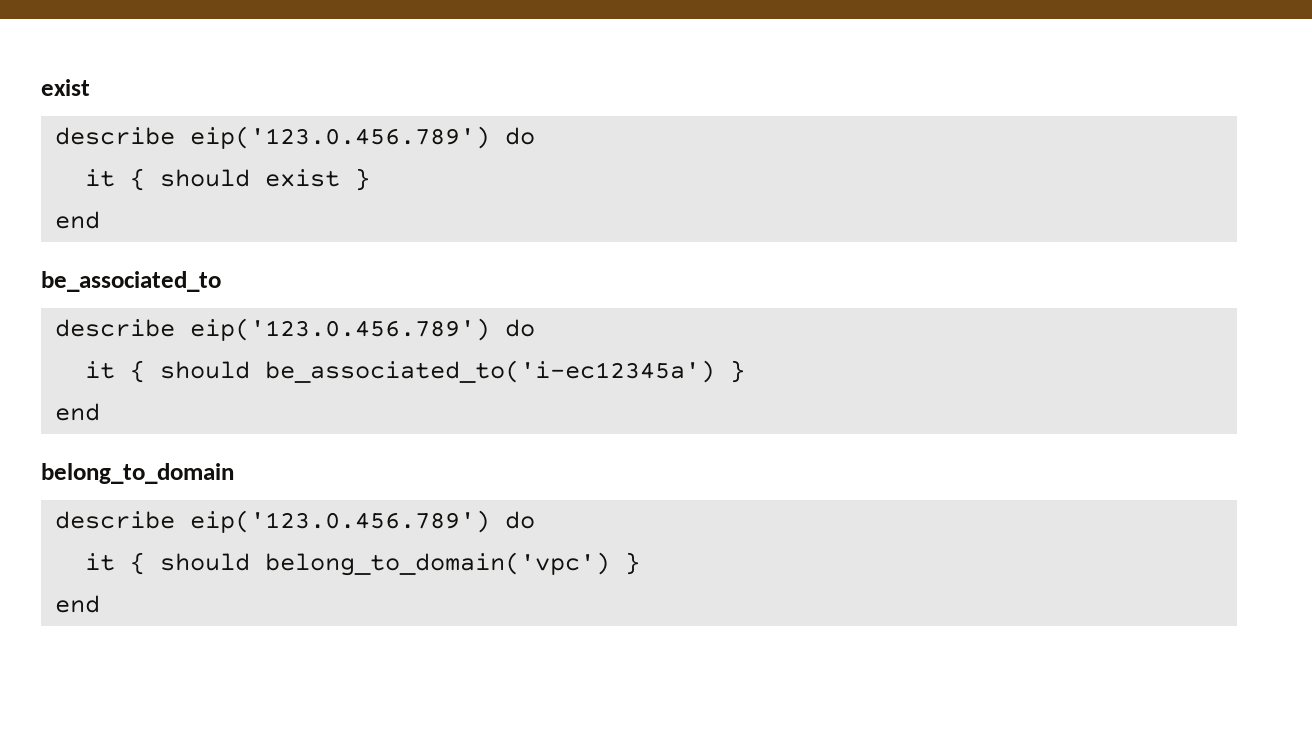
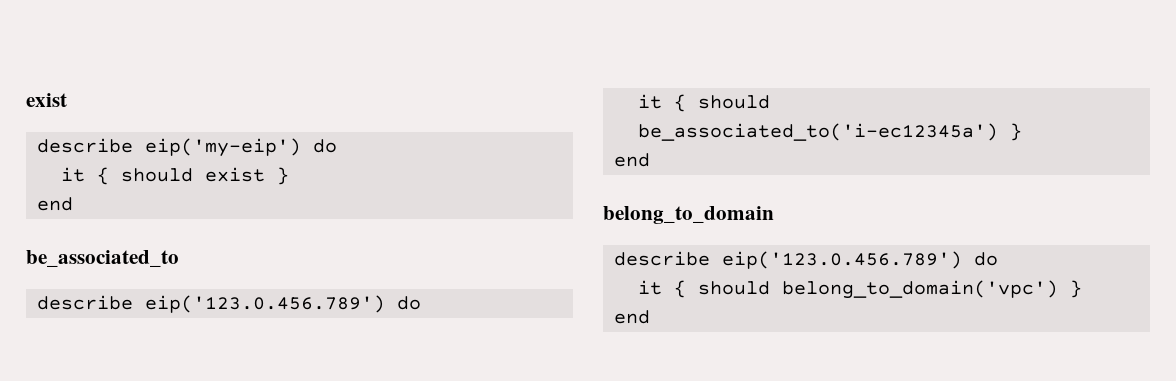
[189,126,490,149] eip('123.0.456.789') -> [144,138,301,157] eip('my-eip')

